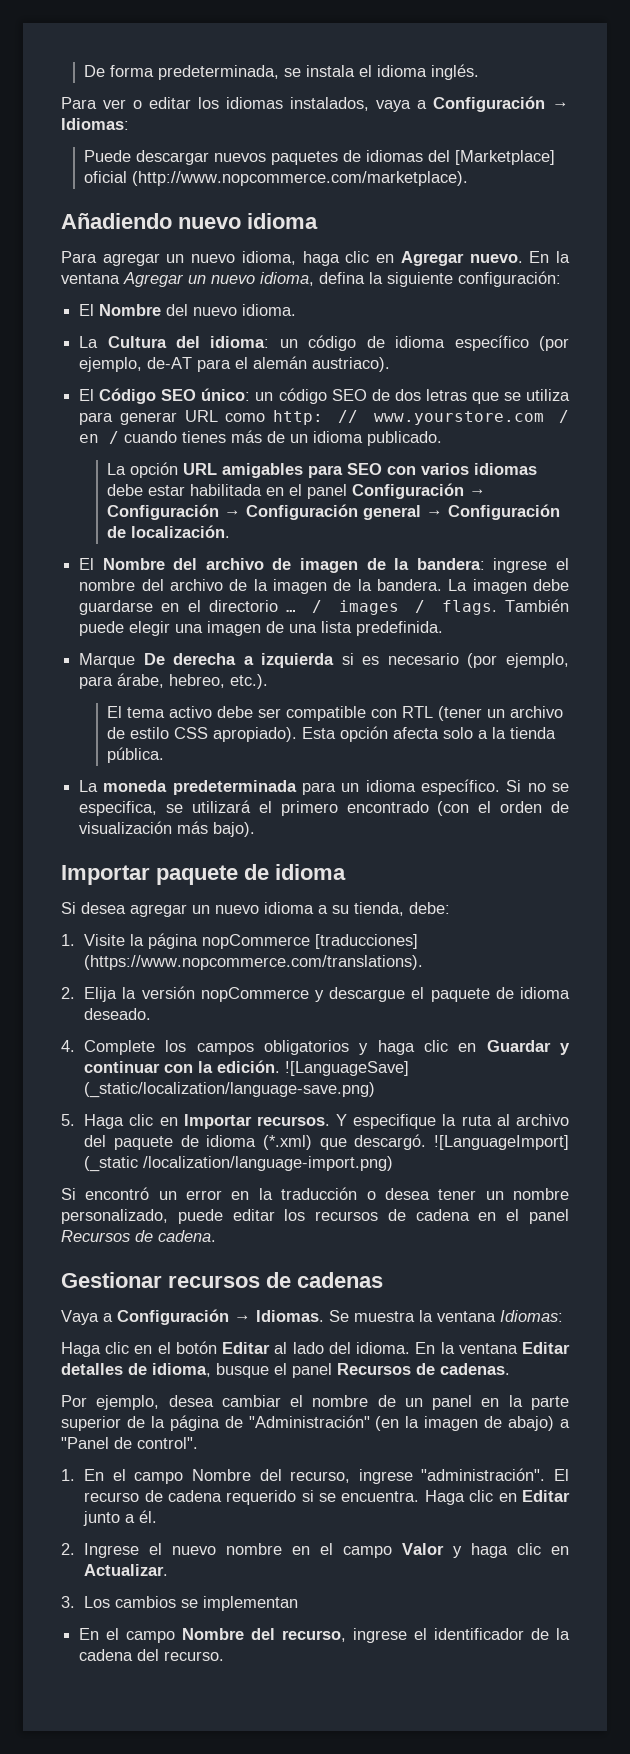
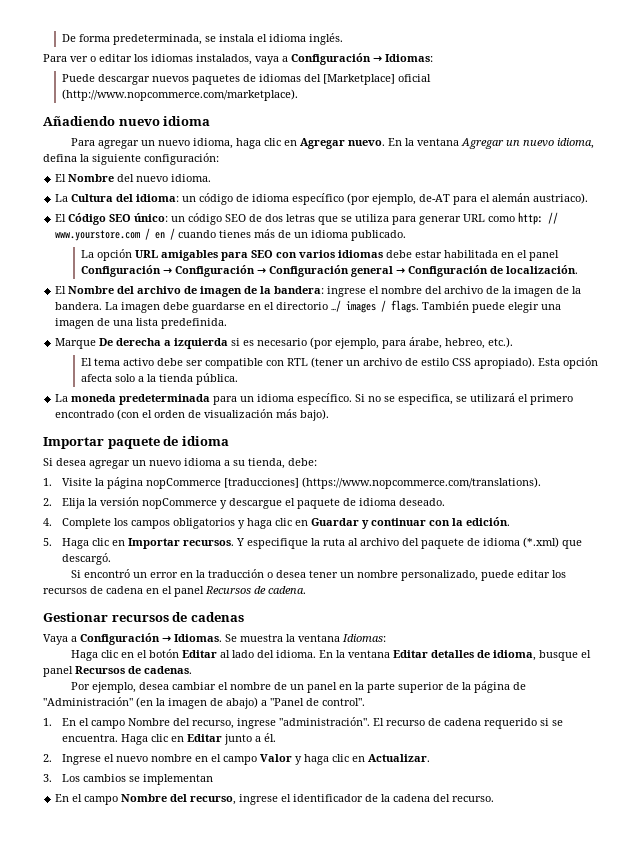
[286,600,323,613] … / -> [331,300,342,312] …/
[285,1061,410,1076] [84,1082,376,1098] ![LanguageSave] (_static/localization/language-save.png) -> (510, 521) none
[434,1135,569,1150] [84,1156,394,1172] ![LanguageImport] (_static /localization/language-import.png) -> (111, 559) none

